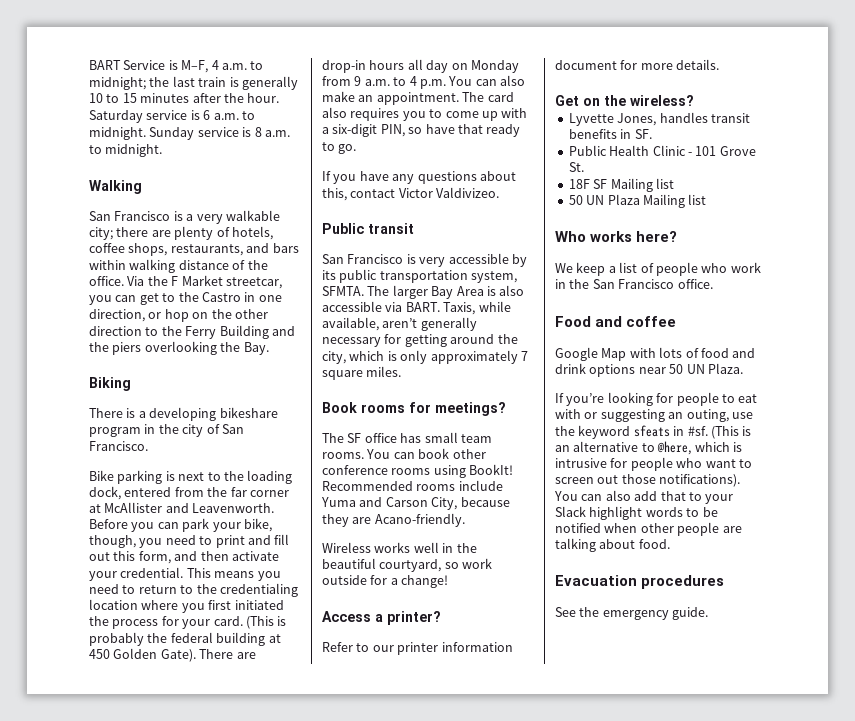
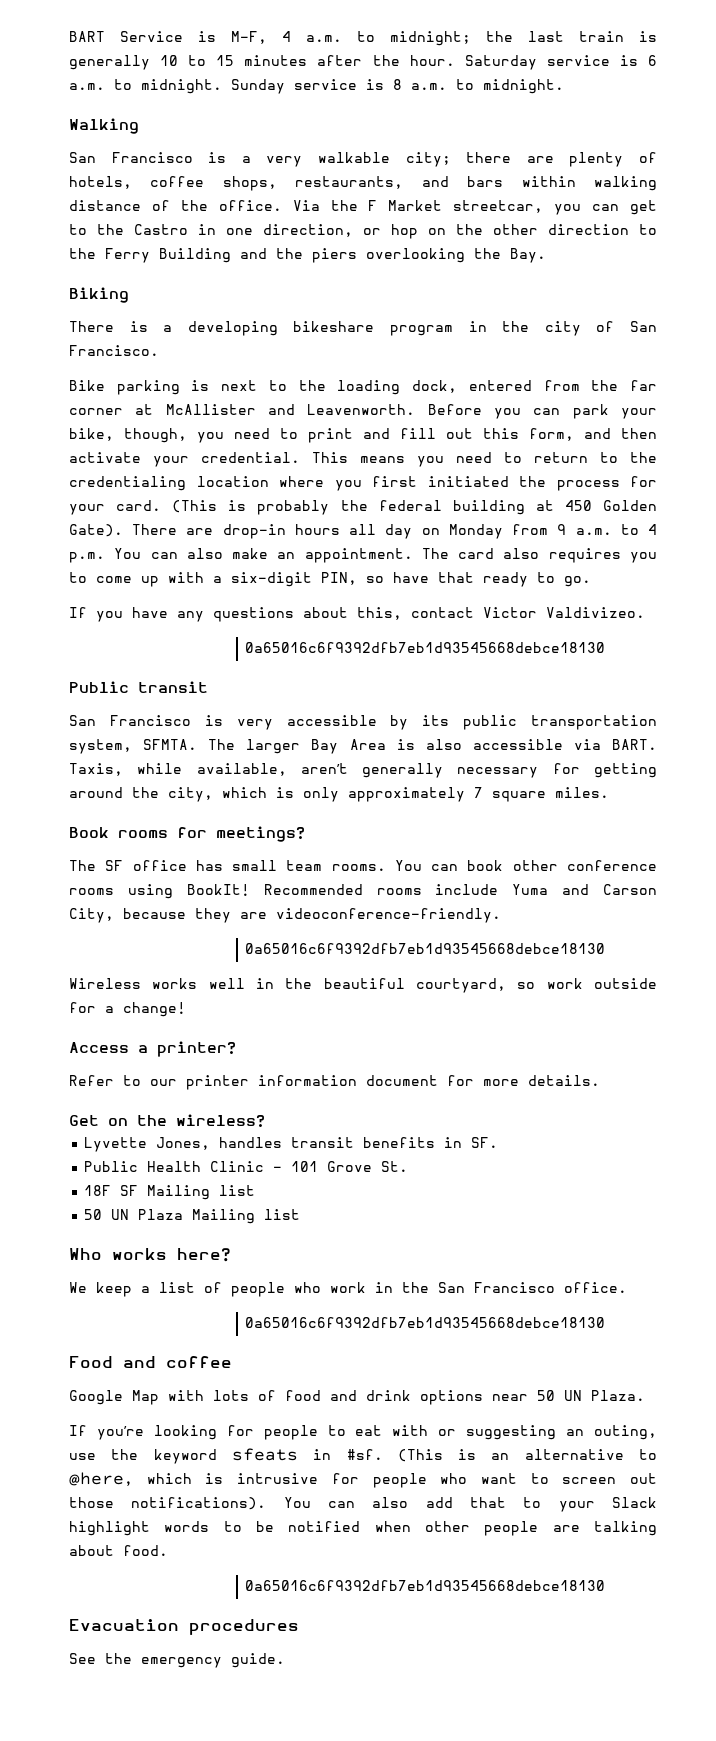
(500, 192) none -> [245,642,606,653] // 0a65016c6f9392dfb7eb1d93545668debce18130
[374,513,465,527] Acano-friendly. -> [276,908,501,923] [245,943,606,954] videoconference-friendly. // 0a65016c6f9392dfb7eb1d93545668debce18130
(713, 284) none -> [245,1317,606,1328] // 0a65016c6f9392dfb7eb1d93545668debce18130
(670, 544) none -> [245,1580,606,1591] // 0a65016c6f9392dfb7eb1d93545668debce18130

